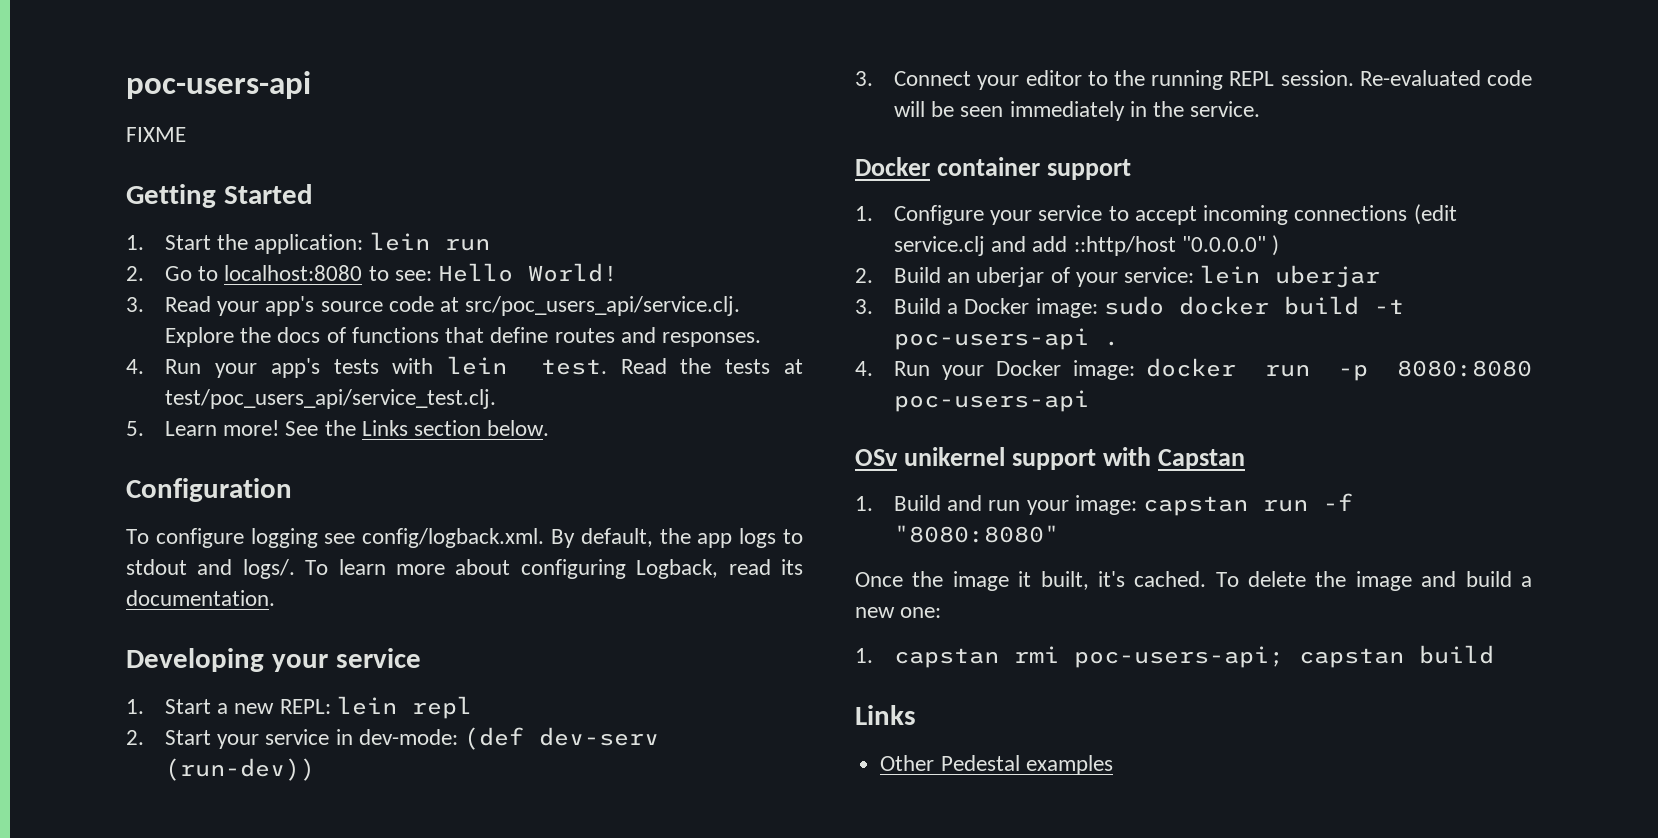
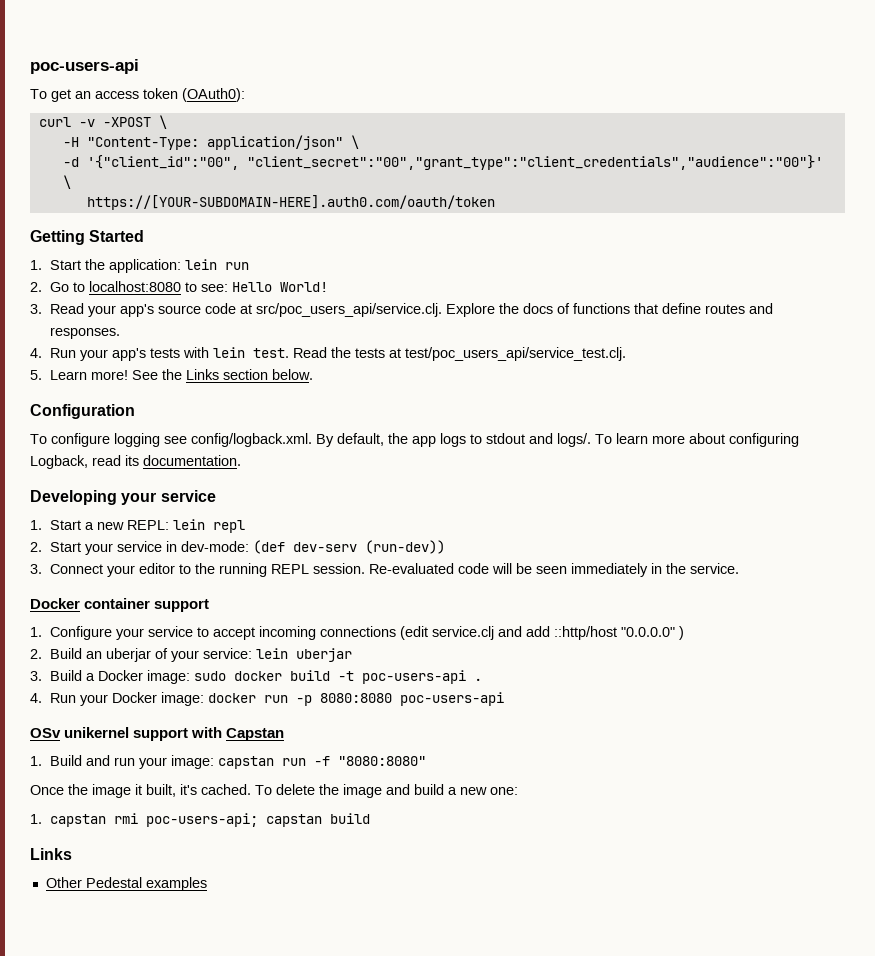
[126,71,311,99] [126,127,186,142] poc-users-api // FIXME -> [30,59,139,74] [30,88,245,102] [38,115,167,129] [62,135,359,150] [62,155,823,170] [62,175,71,189] [86,195,495,210] poc-users-api // To get an access token (OAuth0): // curl -v -XPOST \ // -H "Content-Type: application/json" \ // -d '{"client_id":"00", "client_secret":"00","grant_type":"client_credentials","audience":"00"}' \ // https://[YOUR-SUBDOMAIN-HERE].auth0.com/oauth/token

